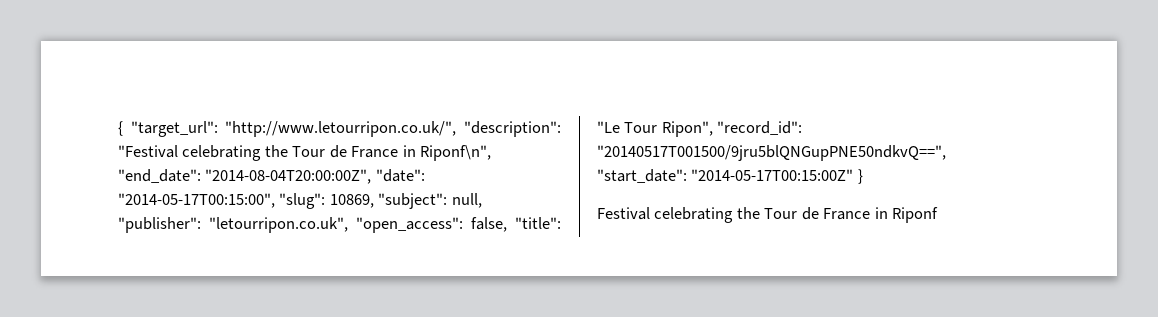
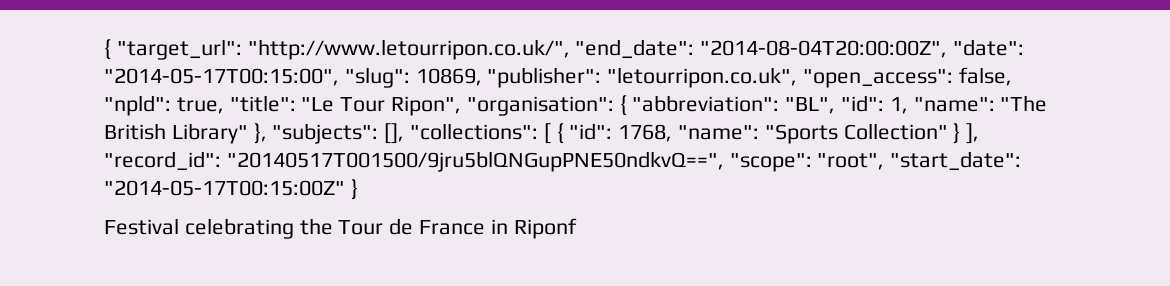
[464,121,561,137] [118,145,492,161] "description": "Festival celebrating the Tour de France in Riponf\n", -> (570, 49) none
[378,193,482,209] "subject": null, -> (482, 77) none
(507, 224) none -> [104,95,224,116] "npld": true,
[717,121,803,135] [597,145,946,161] "record_id": "20140517T001500/9jru5blQNGupPNE50ndkvQ==", -> [466,95,1048,116] [104,123,980,144] [104,151,885,172] "organisation": { "abbreviation": "BL", "id": 1, "name": "The British Library" }, "subjects": [], "collections": [ { "id": 1768, "name": "Sports Collection" } ], "record_id": "20140517T001500/9jru5blQNGupPNE50ndkvQ==", "scope": "root",

